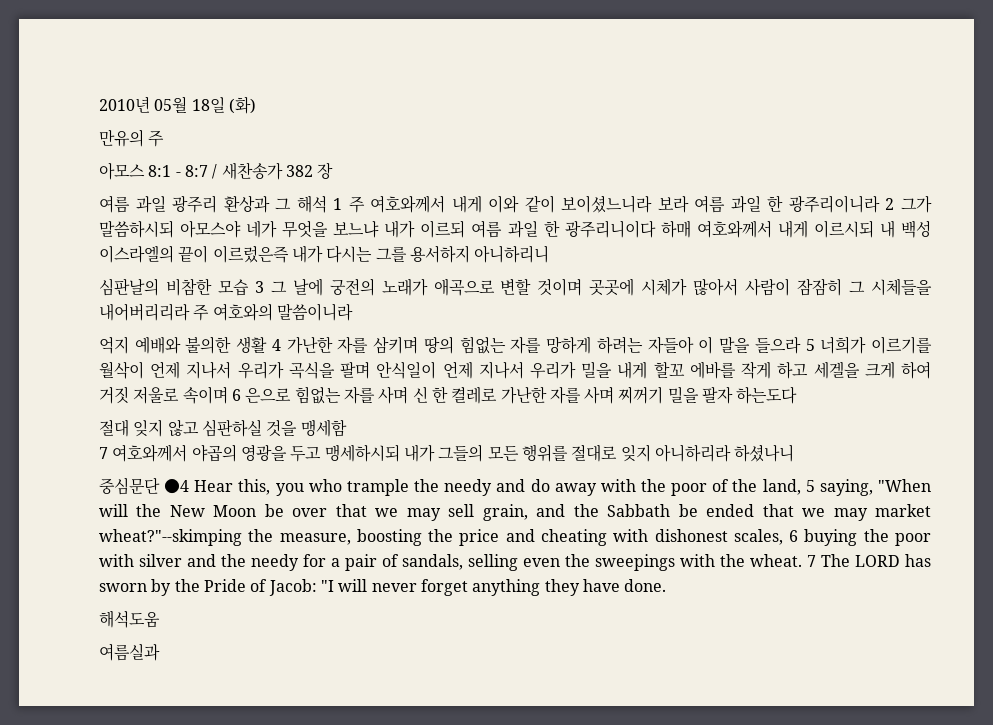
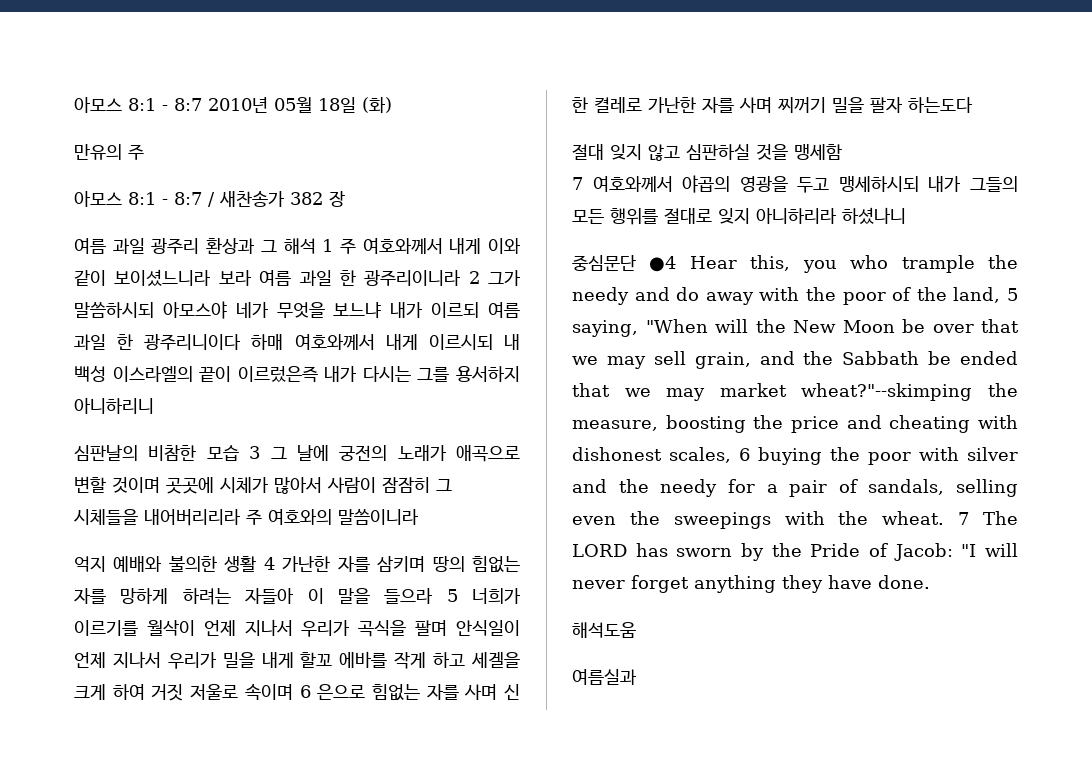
(99, 104) none -> [74,97,202,113] 아모스 8:1 - 8:7

